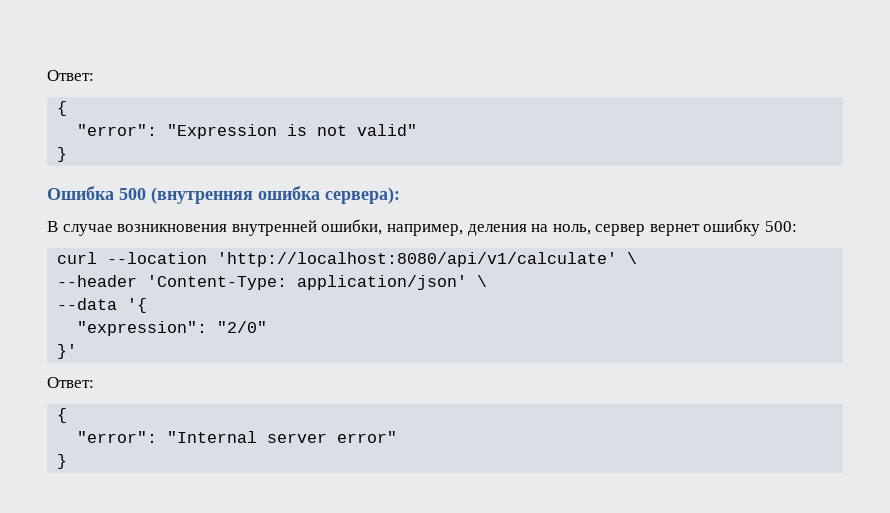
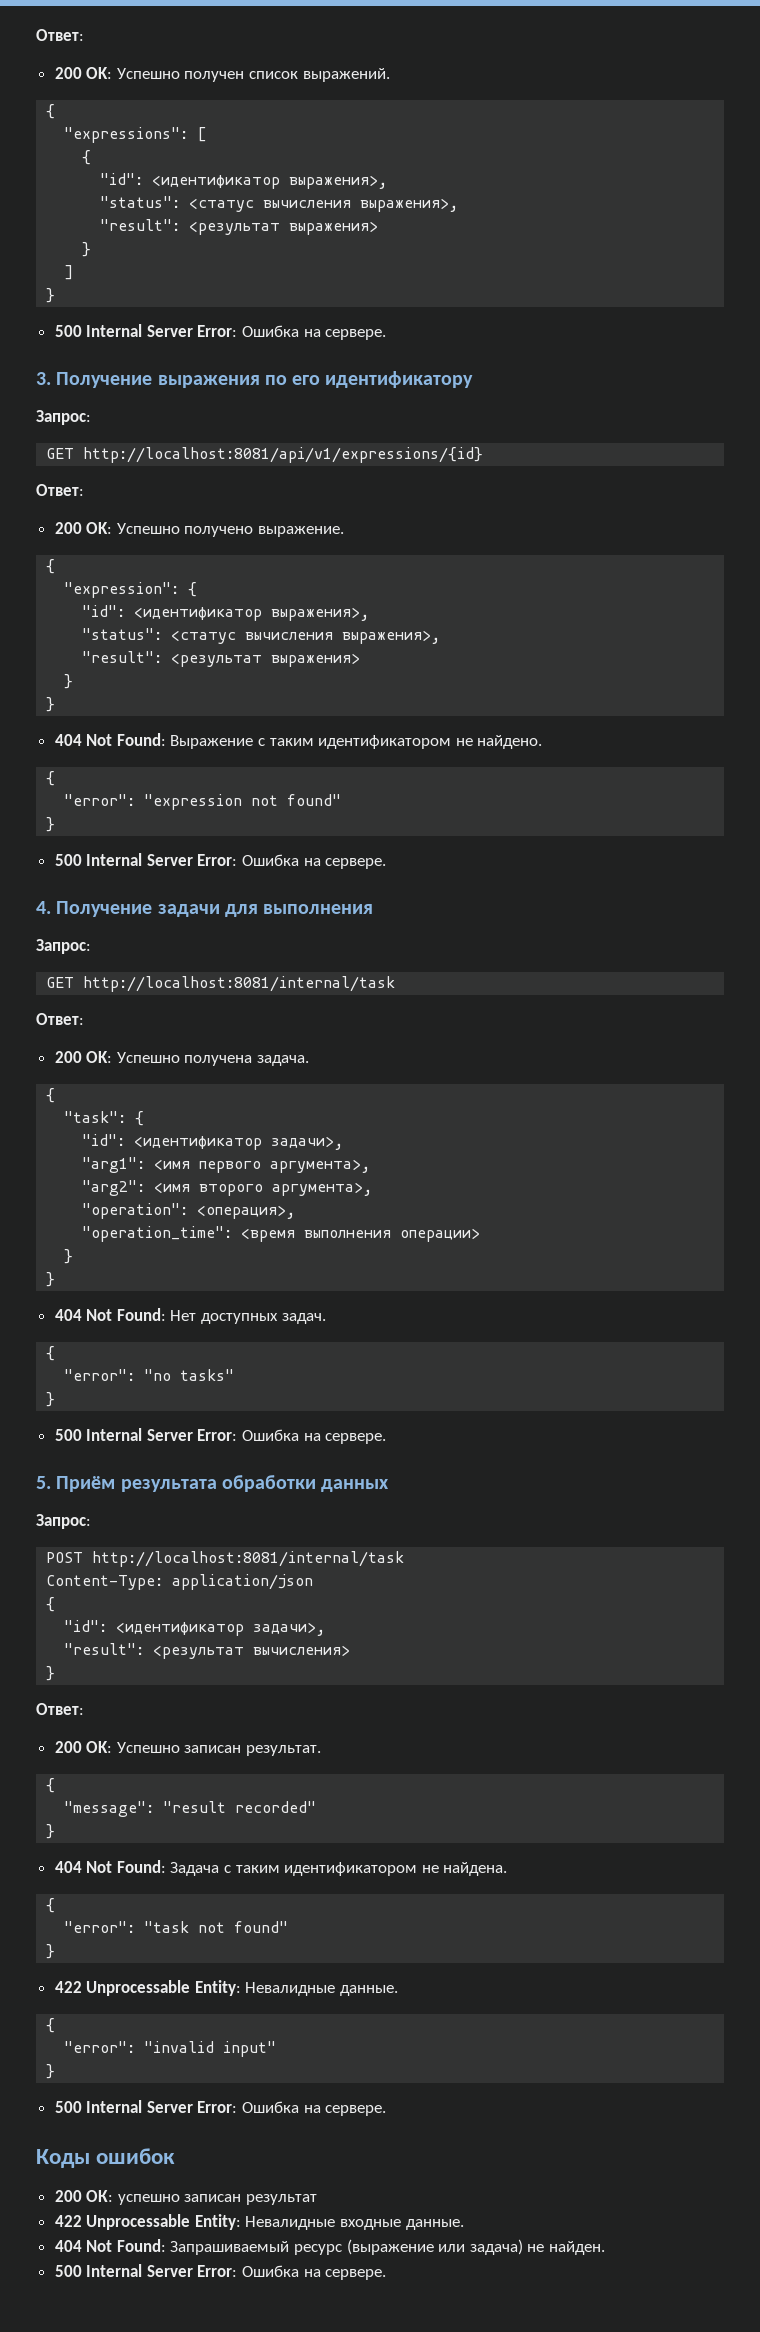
[47,70,94,81] [57,101,68,116] [77,124,418,139] [57,147,68,162] [47,186,400,204] [47,219,798,236] [57,252,638,267] [57,275,488,290] [57,298,148,313] [77,321,268,336] [57,344,78,359] [47,377,94,388] [57,408,68,423] [77,431,398,443] [57,454,68,469] Ответ: // { // "error": "Expression is not valid" // } // Ошибка 500 (внутренняя ошибка сервера): // В случае возникновения внутренней ошибки, например, деления на ноль, сервер вернет ошибку 500: // curl --location 'http://localhost:8080/api/v1/calculate' \ // --header 'Content-Type: application/json' \ // --data '{ // "expression": "2/0" // }' // Ответ: // { // "error": "Internal server error" // } -> [36,29,84,41] [54,67,390,82] [46,104,56,119] [64,127,207,143] [82,150,92,165] [100,173,388,189] [100,196,459,212] [100,219,379,235] [82,242,92,257] [64,265,74,280] [46,288,56,303] [54,324,387,340] [36,371,474,388] [36,410,91,425] [46,447,484,463] [36,484,84,496] [54,522,345,537] [46,559,56,574] [64,582,198,598] [82,605,370,621] [82,628,441,644] [82,651,361,667] [64,674,74,689] [46,697,56,712] [54,733,543,749] [46,771,56,786] [64,794,342,810] [46,817,56,832] [54,853,387,869] [36,901,374,917] [36,939,91,954] [46,976,396,992] [36,1013,84,1025] [54,1051,310,1066] [46,1088,56,1103] [64,1111,145,1126] [82,1134,344,1150] [82,1157,371,1173] [82,1180,373,1196] [82,1203,296,1219] [82,1226,481,1242] [64,1249,74,1264] [46,1272,56,1287] [54,1308,326,1324] [46,1346,56,1361] [64,1369,235,1381] [46,1392,56,1407] [54,1428,387,1444] [36,1475,390,1492] [36,1514,91,1529] [46,1551,405,1567] [46,1574,314,1590] [46,1597,56,1612] [64,1620,326,1636] [64,1643,351,1659] [46,1666,56,1681] [36,1703,84,1715] [54,1741,322,1756] [46,1778,56,1793] [64,1801,317,1817] [46,1824,56,1839] [54,1860,508,1876] [46,1898,56,1913] [64,1921,289,1933] [46,1944,56,1959] [54,1980,399,1996] [46,2018,56,2033] [64,2041,277,2057] [46,2064,56,2079] [54,2100,387,2116] [36,2148,176,2168] [54,2190,318,2205] [54,2214,464,2230] [54,2239,606,2255] [54,2264,387,2280] Ответ: // 200 OK: Успешно получен список выражений. // { // "expressions": [ // { // "id": <идентификатор выражения>, // "status": <статус вычисления выражения>, // "result": <результат выражения> // } // ] // } // 500 Internal Server Error: Ошибка на сервере. // 3. Получение выражения по его идентификатору // Запрос: // GET http://localhost:8081/api/v1/expressions/{id} // Ответ: // 200 OK: Успешно получено выражение. // { // "expression": { // "id": <идентификатор выражения>, // "status": <статус вычисления выражения>, // "result": <результат выражения> // } // } // 404 Not Found: Выражение с таким идентификатором не найдено. // { // "error": "expression not found" // } // 500 Internal Server Error: Ошибка на сервере. // 4. Получение задачи для выполнения // Запрос: // GET http://localhost:8081/internal/task // Ответ: // 200 OK: Успешно получена задача. // { // "task": { // "id": <идентификатор задачи>, // "arg1": <имя первого аргумента>, // "arg2": <имя второго аргумента>, // "operation": <операция>, // "operation_time": <время выполнения операции> // } // } // 404 Not Found: Нет доступных задач. // { // "error": "no tasks" // } // 500 Internal Server Error: Ошибка на сервере. // 5. Приём результата обработки данных // Запрос: // POST http://localhost:8081/internal/task // Content-Type: application/json // { // "id": <идентификатор задачи>, // "result": <результат вычисления> // } // Ответ: // 200 OK: Успешно записан результат. // { // "message": "result recorded" // } // 404 Not Found: Задача с таким идентификатором не найдена. // { // "error": "task not found" // } // 422 Unprocessable Entity: Невалидные данные. // { // "error": "invalid input" // } // 500 Internal Server Error: Ошибка на сервере. // Коды ошибок // 200 ОК: успешно записан результат // 422 Unprocessable Entity: Невалидные входные данные. // 404 Not Found: Запрашиваемый ресурс (выражение или задача) не найден. // 500 Internal Server Error: Ошибка на сервере.

